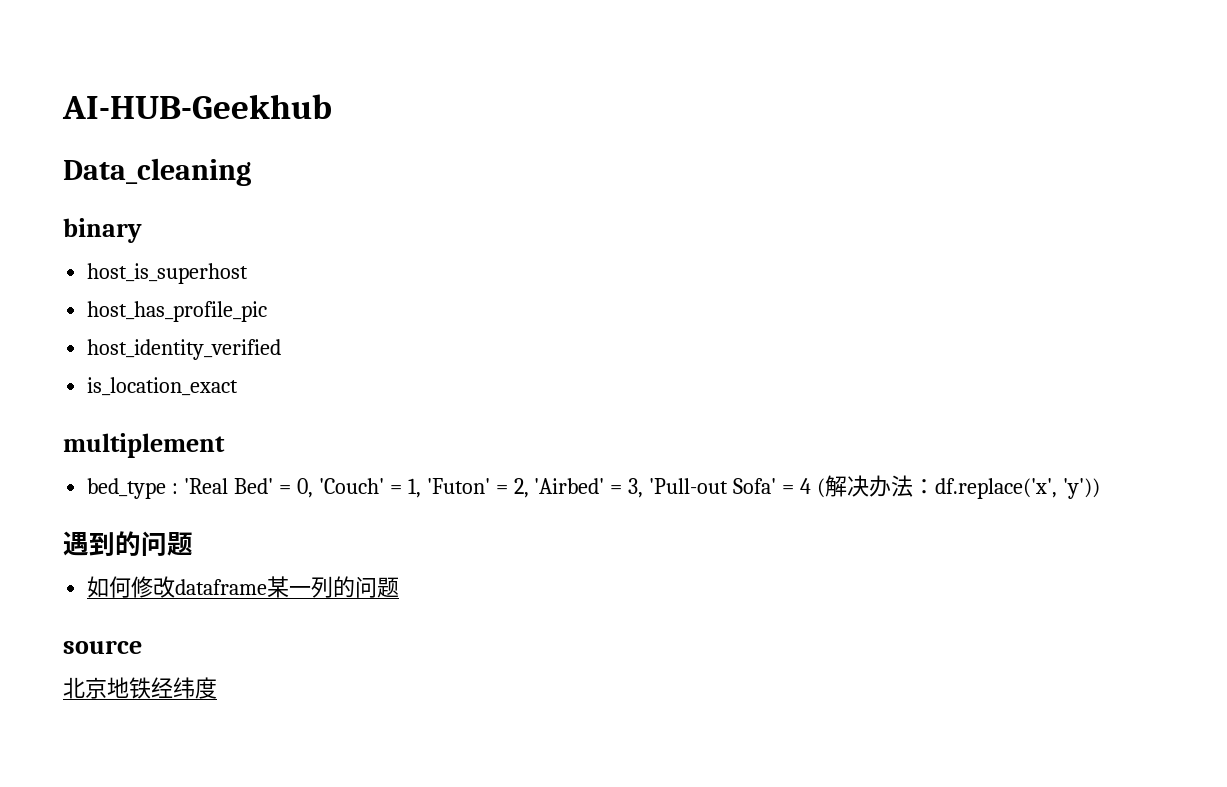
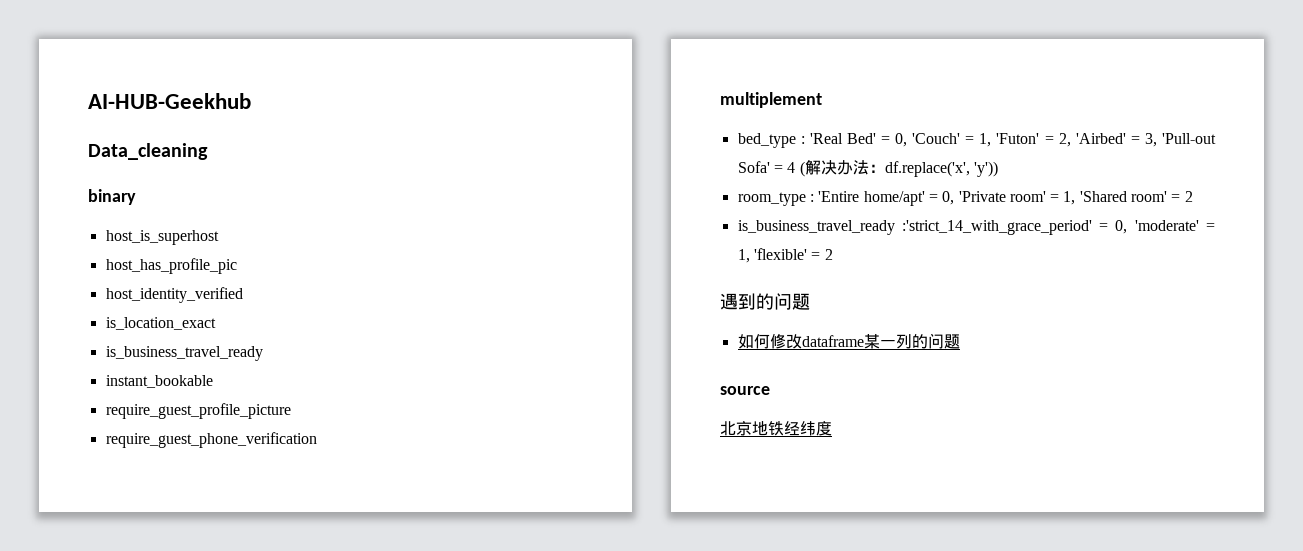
(239, 386) none -> [105,346,263,361] [105,375,213,388] [105,403,291,419] [105,432,317,448] // is_business_travel_ready // instant_bookable // require_guest_profile_picture // require_guest_phone_verification
(1101, 488) none -> [737,191,1193,206] [737,220,1215,235] [737,248,833,263] // room_type : 'Entire home/apt' = 0, 'Private room' = 1, 'Shared room' = 2 // is_business_travel_ready :'strict_14_with_grace_period' = 0, 'moderate' = 1, 'flexible' = 2

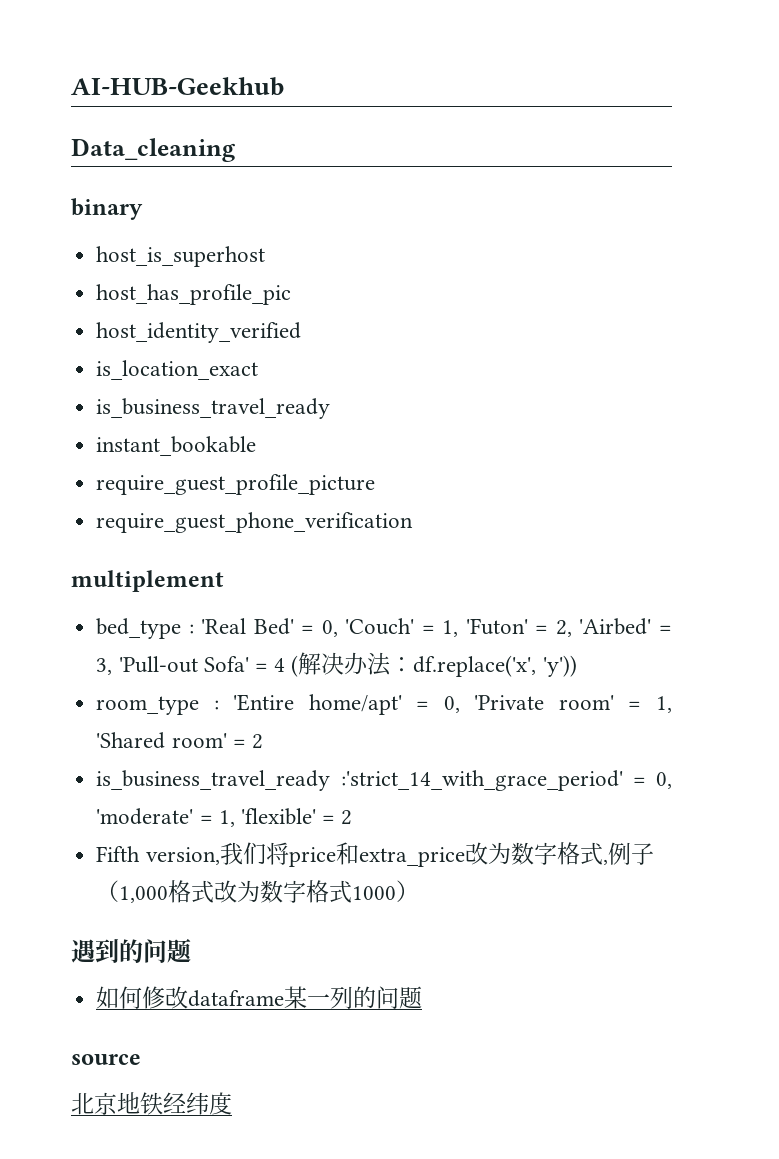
(833, 254) none -> [96,842,654,867] [96,880,420,903] // Fifth version,我们将price和extra_price改为数字格式,例子（1,000格式改为数字格式1000）

